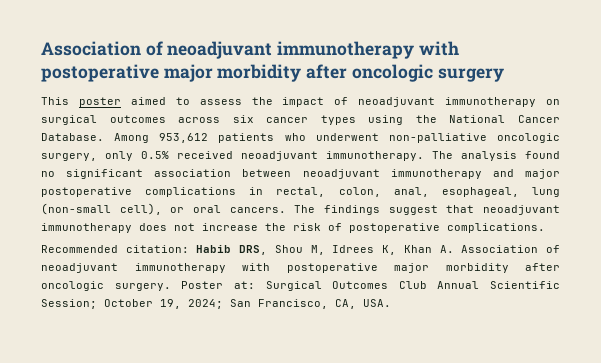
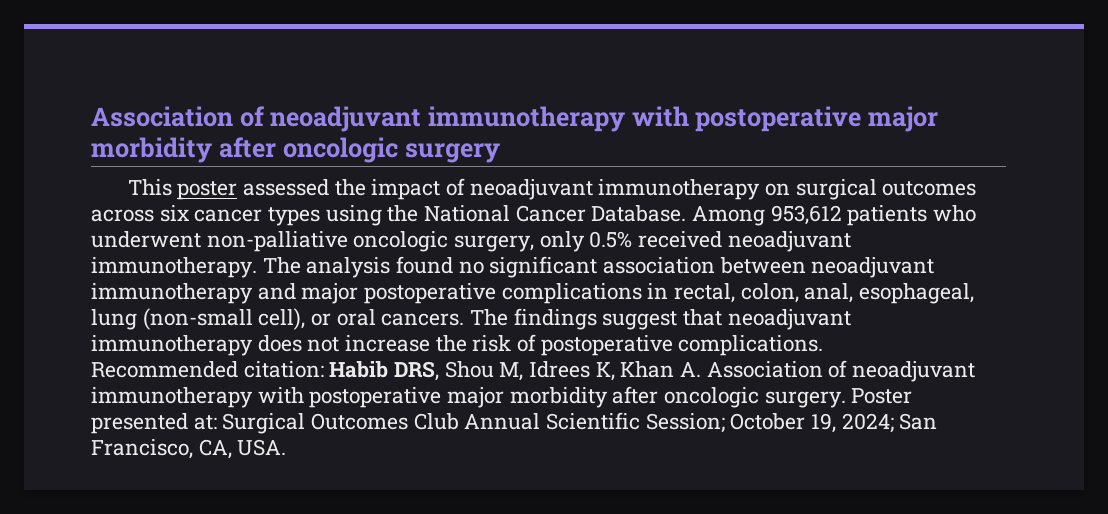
[130,97,242,105] aimed to assess -> [242,179,329,196] assessed
(224, 285) none -> [91,413,188,434] presented

